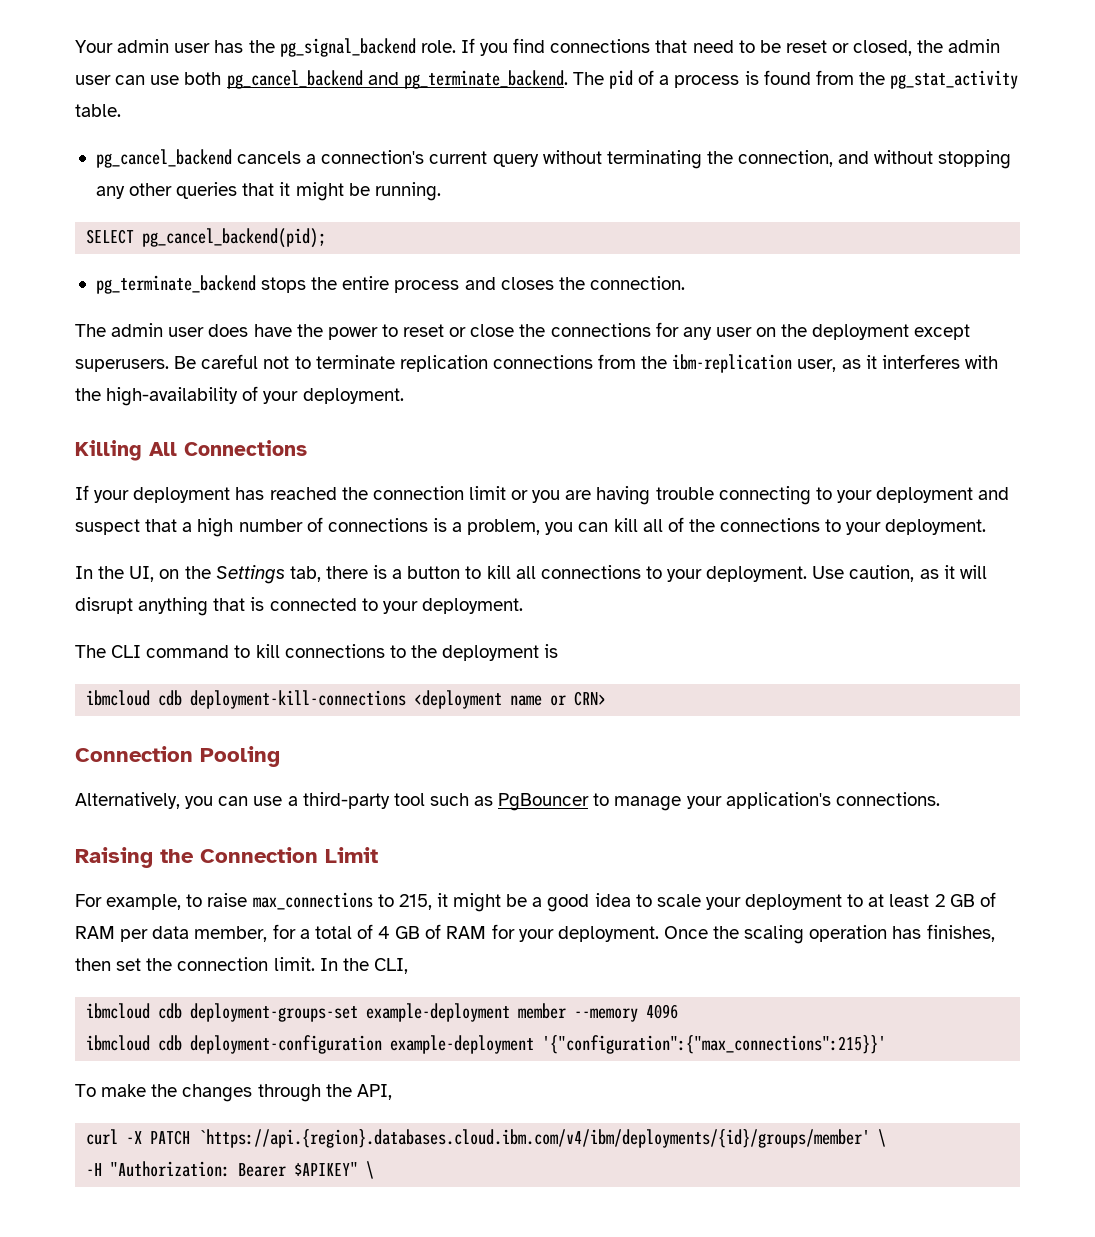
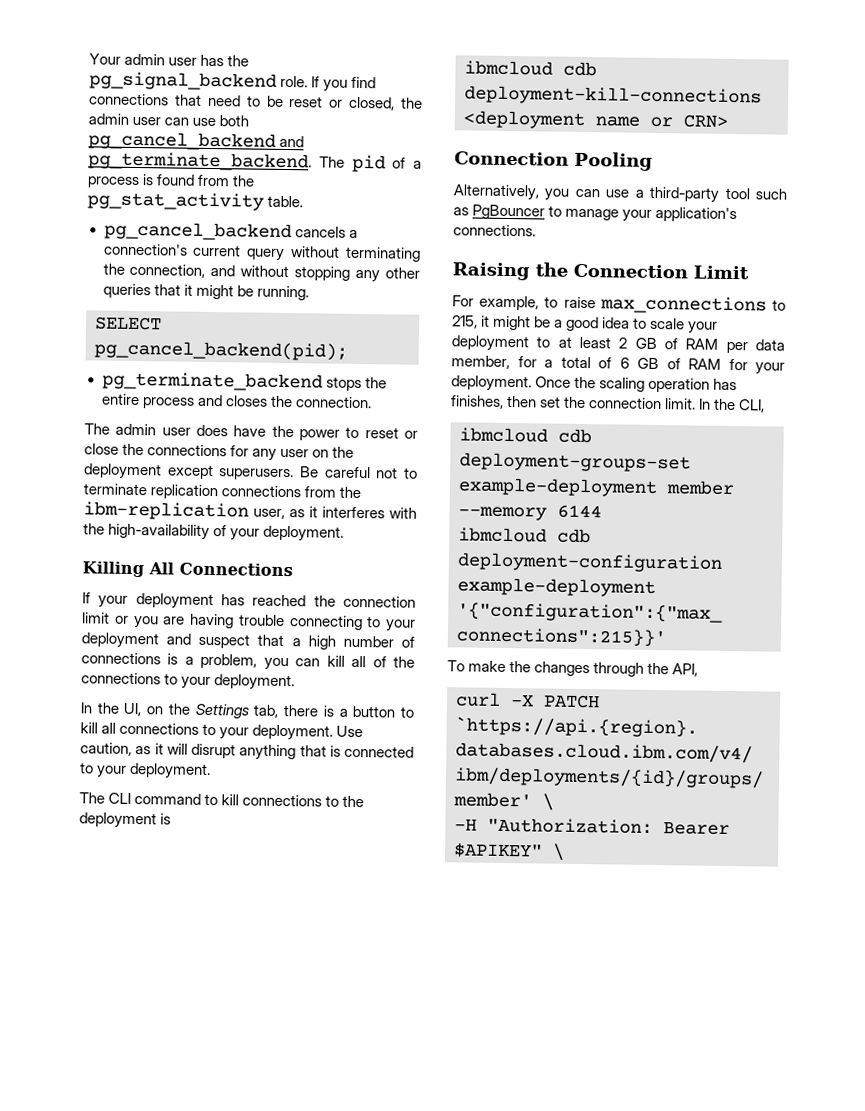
[378,926,391,939] 4 -> [619,357,630,369] 6
[646,1004,679,1019] 4096 -> [557,504,602,519] 6144

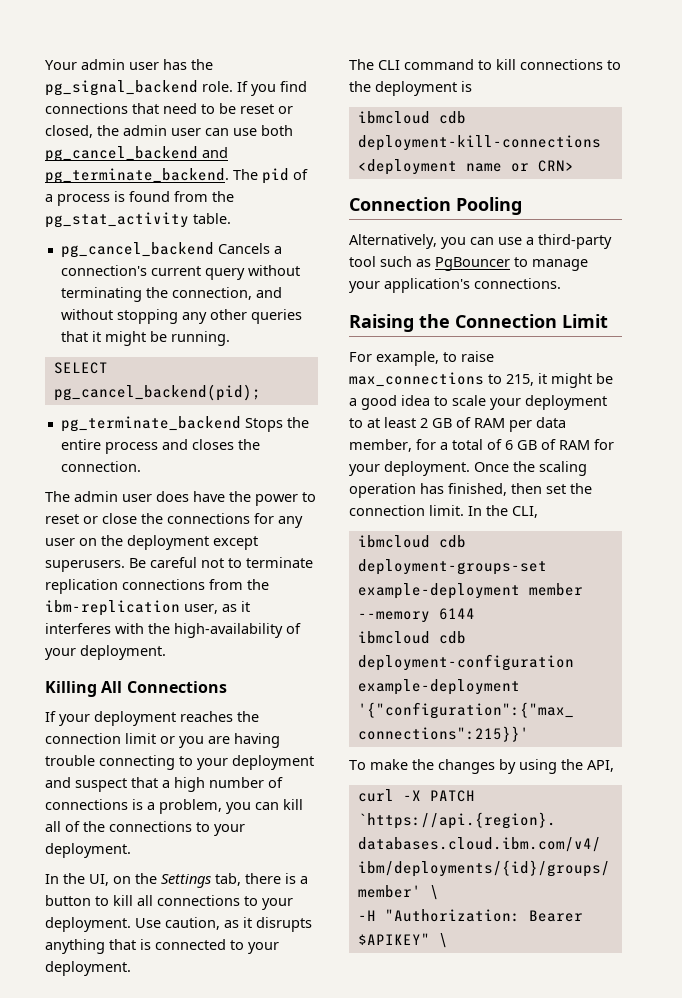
[294,226,346,238] cancels -> [217,243,270,254] Cancels
[325,376,362,392] stops -> [244,418,283,432] Stops
[221,594,307,607] has reached -> [180,711,233,722] reaches
[166,743,236,759] will disrupt -> [256,917,312,932] disrupts
[450,395,504,409] finishes, -> [448,483,507,496] finished,
[593,662,645,677] through -> [499,759,557,774] by using

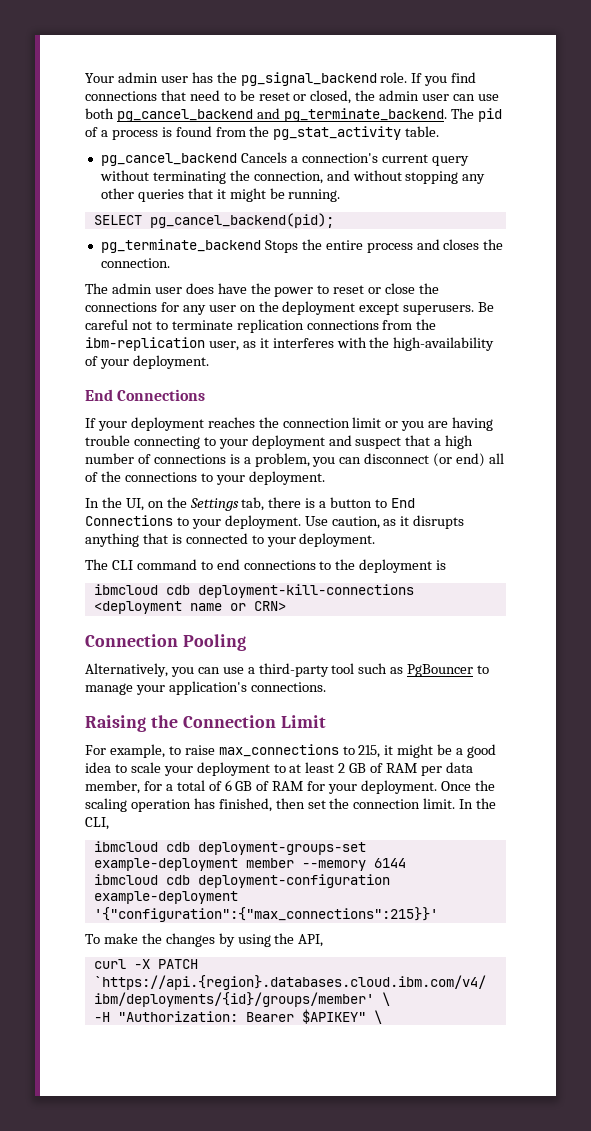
[45,681,123,697] Killing All -> [85,389,113,401] End
[283,799,303,810] kill -> [364,453,486,467] disconnect (or end)
[113,895,240,906] kill all connections -> [390,498,415,508] [85,515,173,526] End Connections
[496,59,516,70] kill -> [216,559,240,570] end

